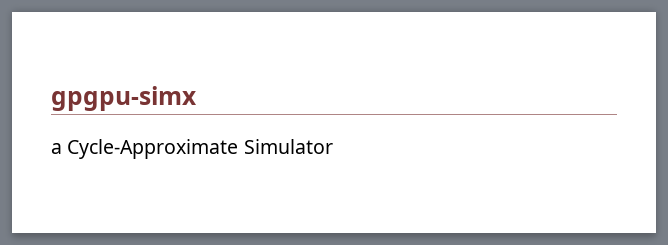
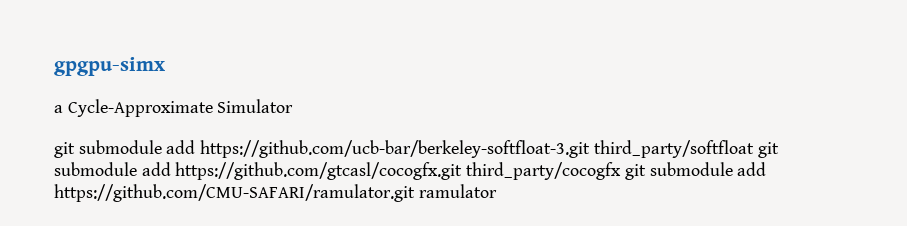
(333, 146) none -> [54,140,779,158] [54,162,767,180] [54,184,497,202] // git submodule add https://github.com/ucb-bar/berkeley-softfloat-3.git third_party/softfloat git submodule add https://github.com/gtcasl/cocogfx.git third_party/cocogfx git submodule add https://github.com/CMU-SAFARI/ramulator.git ramulator

